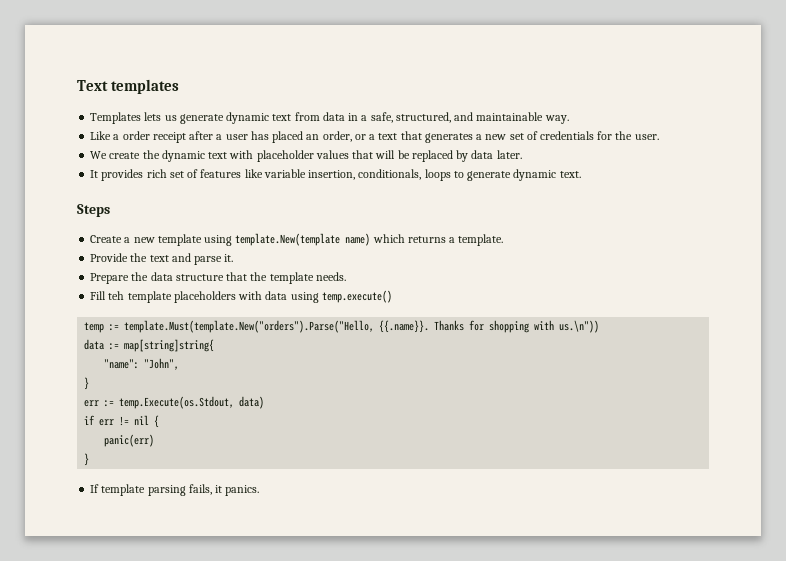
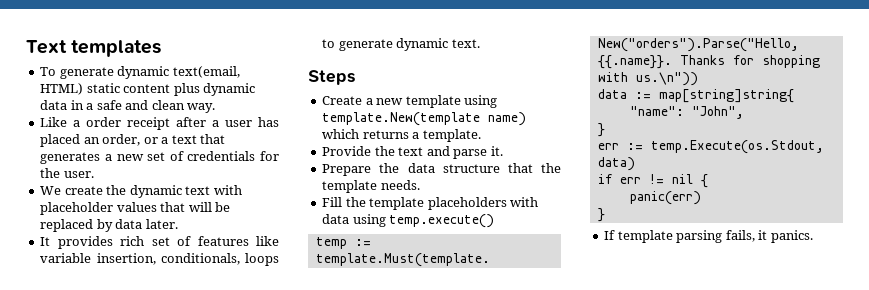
[90,112,544,124] Templates lets us generate dynamic text from data in a safe, structured, and maintainable -> [40,66,240,79] [40,83,256,96] [40,100,185,110] To generate dynamic text(email, HTML) static content plus dynamic data in a safe and clean
[108,291,125,300] teh -> [345,197,366,207] the

